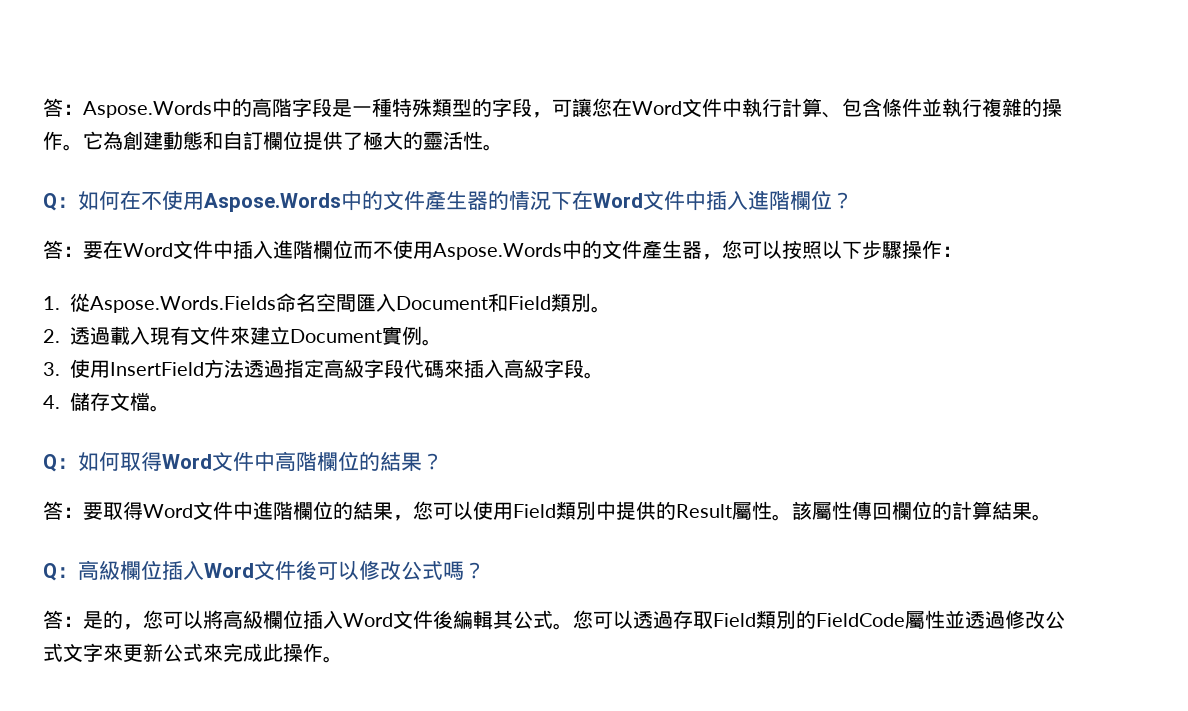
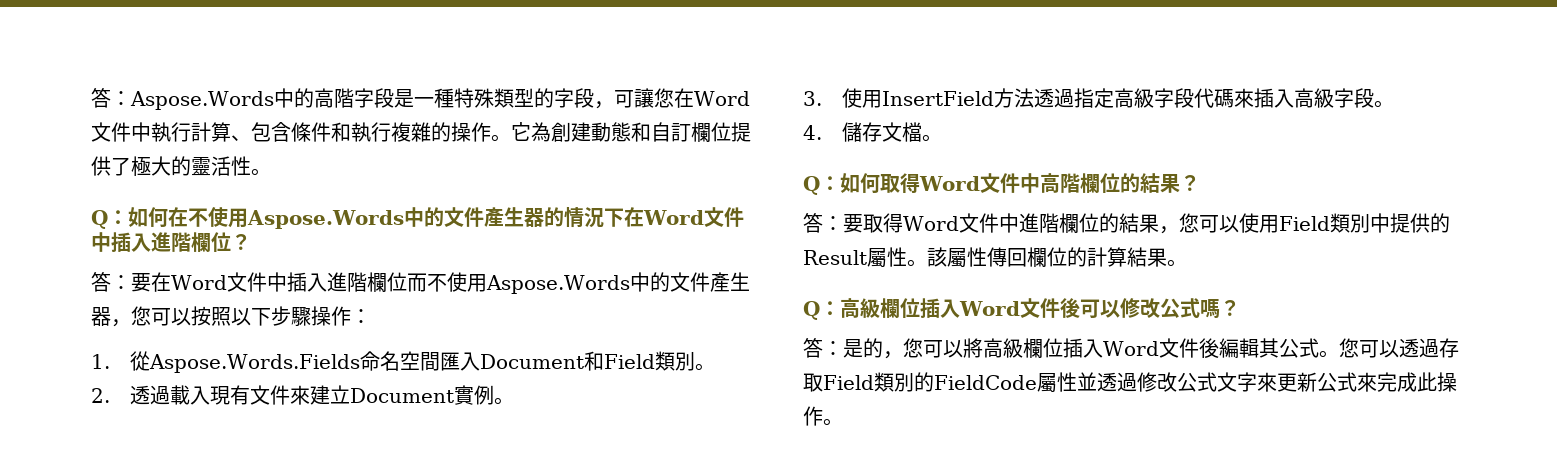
[922,98,942,117] 並 -> [331,122,351,142] 和

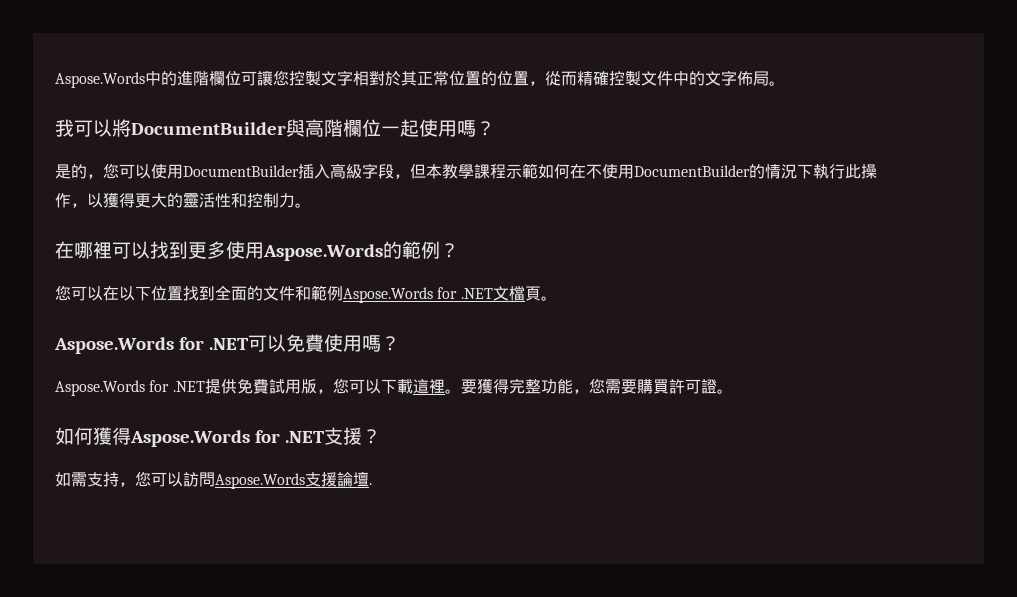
[91,88,750,110] [91,122,751,142] [91,156,271,176] [91,207,744,229] [91,232,251,252] [91,272,750,294] [91,306,371,327] [91,351,716,373] [91,385,515,405] [803,88,1395,108] [803,122,943,142] [803,173,1200,195] [803,213,1450,234] [803,247,1187,268] [803,298,1240,320] [803,338,1459,359] [803,372,1457,393] [803,406,843,426] 答：Aspose.Words中的高階字段是一種特殊類型的字段，可讓您在Word文件中執行計算、包含條件和執行複雜的操作。它為創建動態和自訂欄位提供了極大的靈活性。 // Q：如何在不使用Aspose.Words中的文件產生器的情況下在Word文件中插入進階欄位？ // 答：要在Word文件中插入進階欄位而不使用Aspose.Words中的文件產生器，您可以按照以下步驟操作： // 1.從Aspose.Words.Fields命名空間匯入Document和Field類別。 // 2.透過載入現有文件來建立Document實例。 // 3.使用InsertField方法透過指定高級字段代碼來插入高級字段。 // 4.儲存文檔。 // Q：如何取得Word文件中高階欄位的結果？ // 答：要取得Word文件中進階欄位的結果，您可以使用Field類別中提供的Result屬性。該屬性傳回欄位的計算結果。 // Q：高級欄位插入Word文件後可以修改公式嗎？ // 答：是的，您可以將高級欄位插入Word文件後編輯其公式。您可以透過存取Field類別的FieldCode屬性並透過修改公式文字來更新公式來完成此操作。 -> [55,70,785,88] [55,119,495,137] [55,163,877,179] [55,193,311,208] [55,241,459,261] [55,285,557,303] [54,334,400,354] [55,378,733,396] [55,427,381,447] [55,471,372,489] Aspose.Words中的進階欄位可讓您控製文字相對於其正常位置的位置，從而精確控製文件中的文字佈局。 // 我可以將DocumentBuilder與高階欄位一起使用嗎？ // 是的，您可以使用DocumentBuilder插入高級字段，但本教學課程示範如何在不使用DocumentBuilder的情況下執行此操作，以獲得更大的靈活性和控制力。 // 在哪裡可以找到更多使用Aspose.Words的範例？ // 您可以在以下位置找到全面的文件和範例Aspose.Words for .NET文檔頁。 // Aspose.Words for .NET可以免費使用嗎？ // Aspose.Words for .NET提供免費試用版，您可以下載這裡。要獲得完整功能，您需要購買許可證。 // 如何獲得Aspose.Words for .NET支援？ // 如需支持，您可以訪問Aspose.Words支援論壇.

